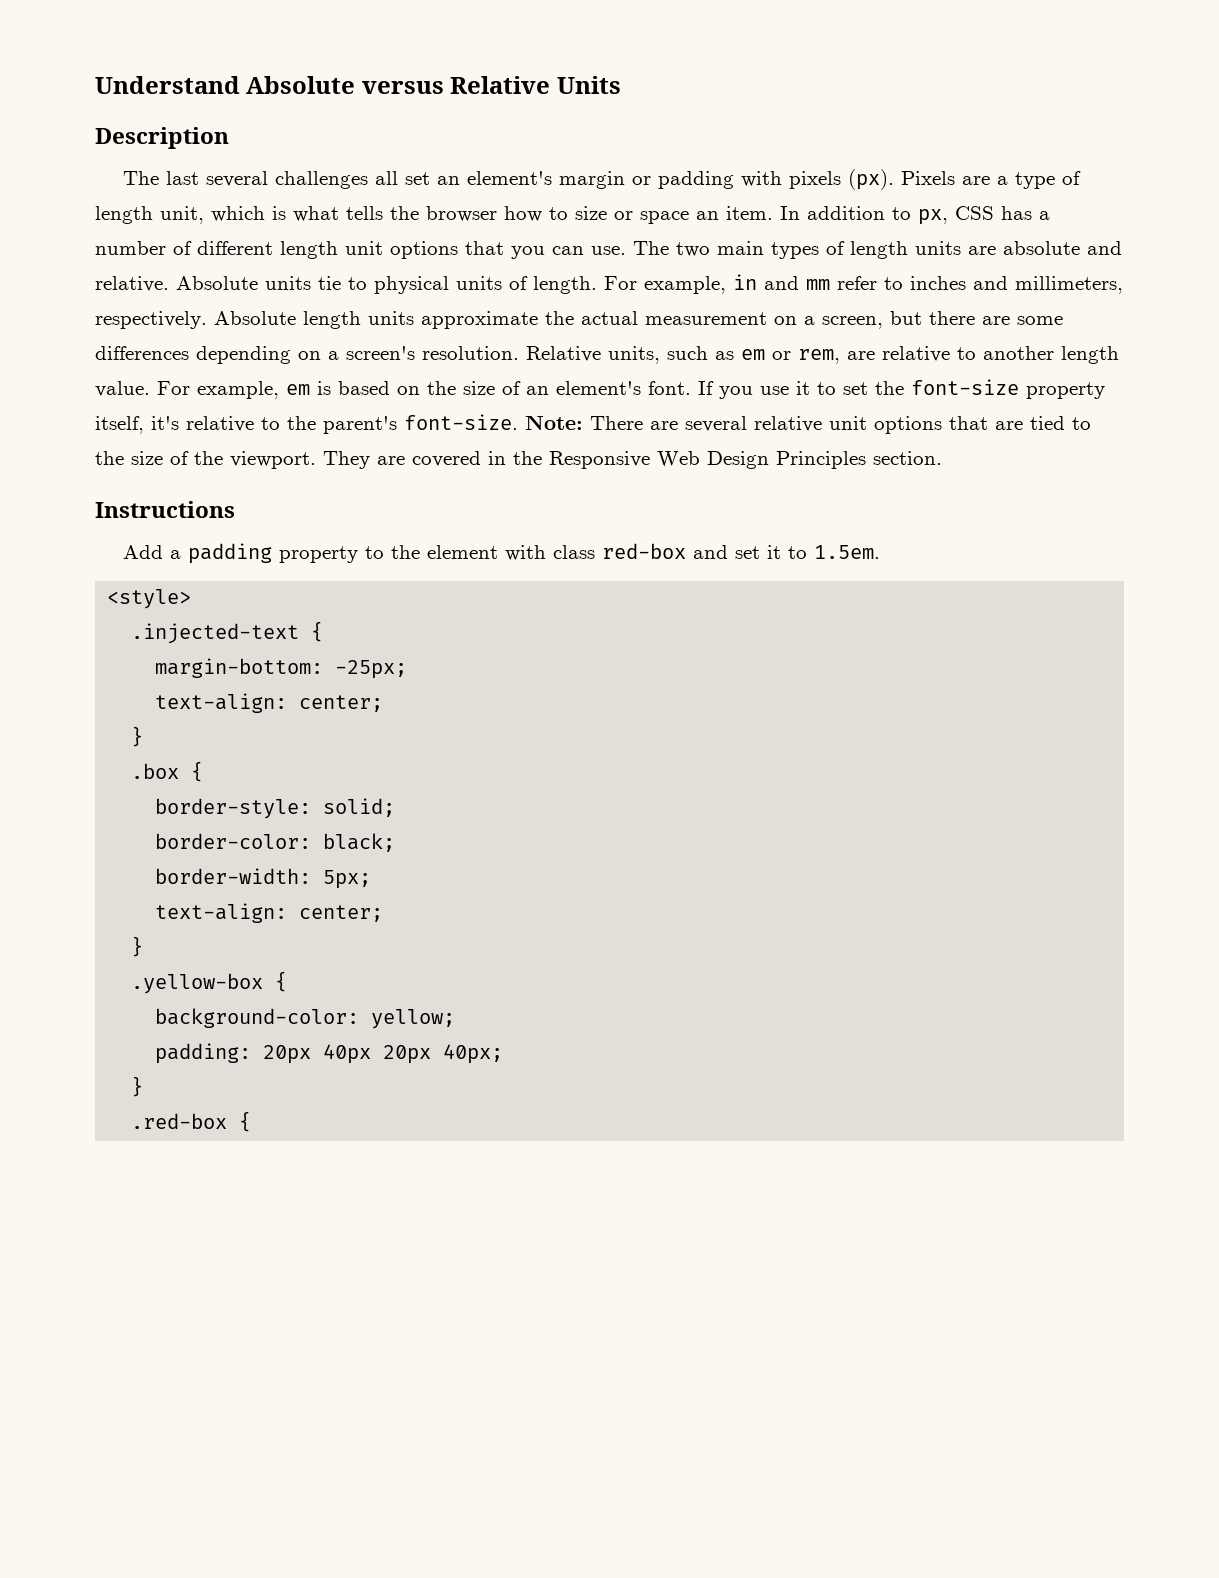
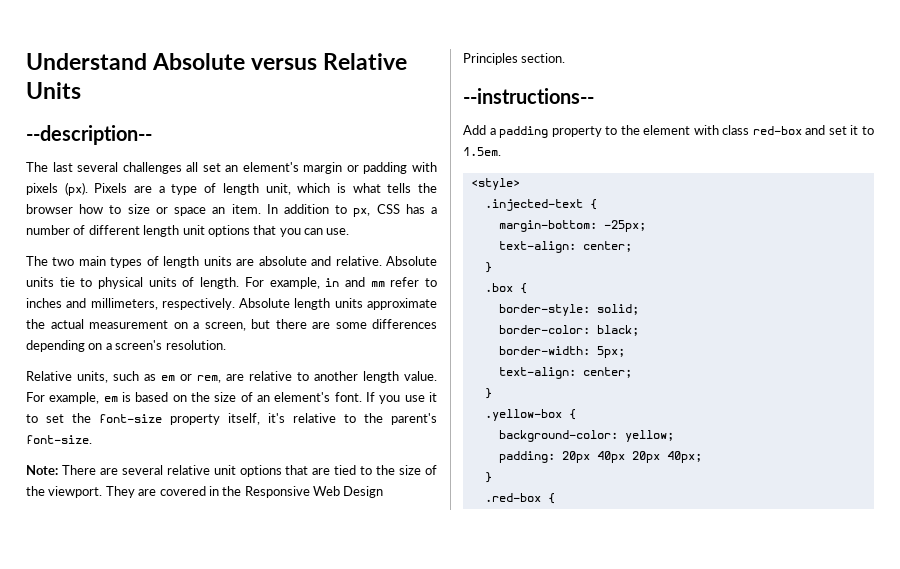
[95,127,229,149] Description -> [26,125,152,145] --description--
(626, 250) none -> (350, 231) //
(519, 353) none -> (226, 345) //
(518, 422) none -> (92, 439) //
[95,501,235,518] Instructions -> [463,88,594,104] --instructions--

